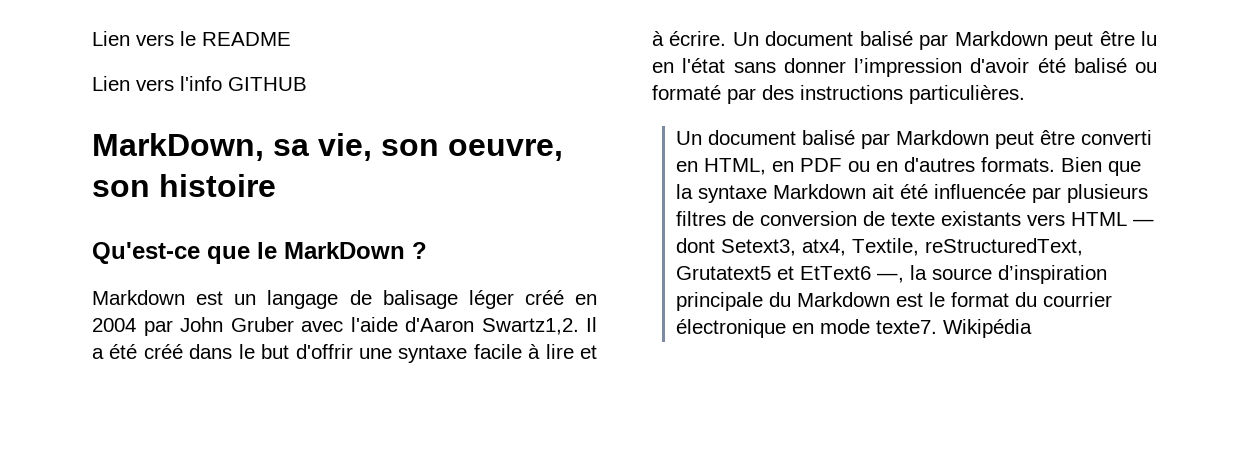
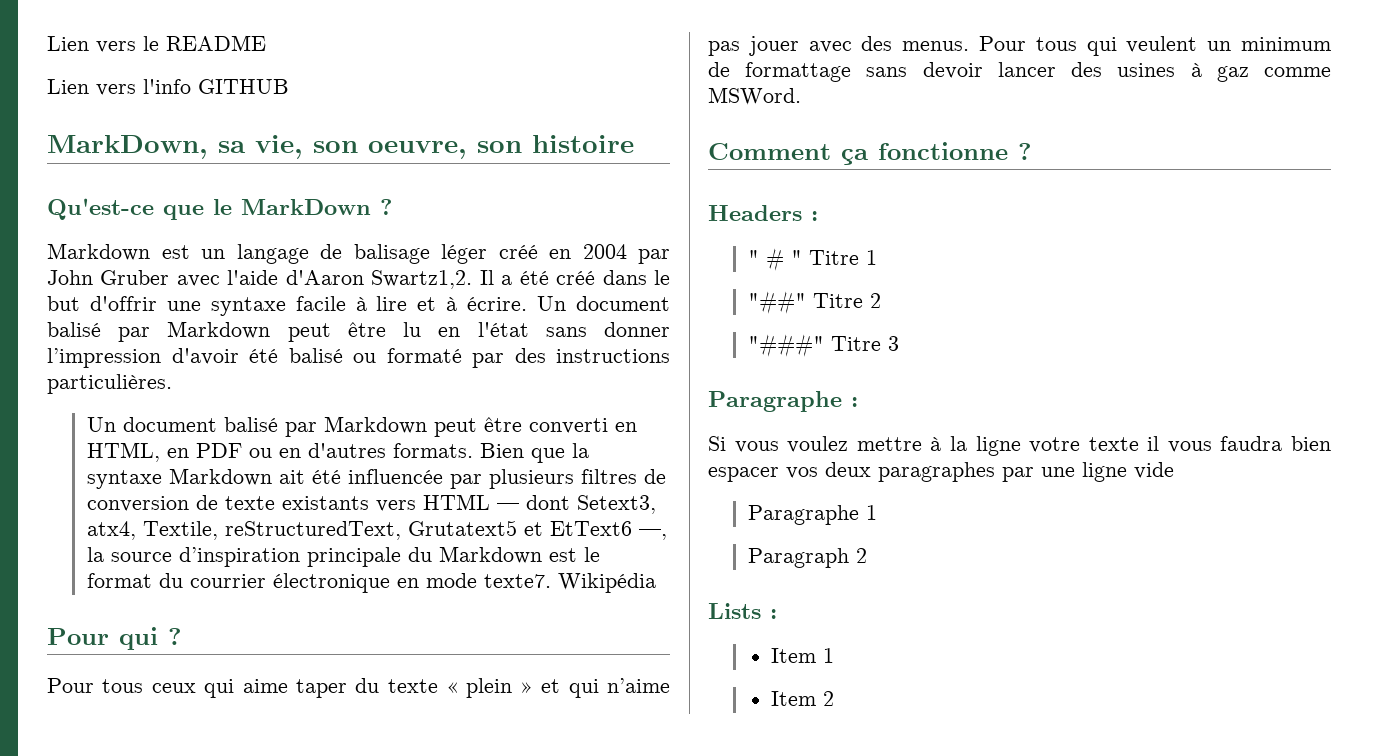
(1033, 328) none -> [47,627,182,650] [47,678,670,698] [708,36,1331,56] [708,62,1331,82] [708,87,801,105] [708,142,1032,165] [708,205,818,221] [747,248,877,271] [747,291,881,314] [747,334,899,357] [708,391,858,412] [708,436,1331,456] [708,462,1174,482] [747,505,877,525] [747,548,867,568] [708,603,777,619] [771,648,835,663] [771,691,835,706] // Pour qui ? // Pour tous ceux qui aime taper du texte « plein » et qui n’aime pas jouer avec des menus. Pour tous qui veulent un minimum de formattage sans devoir lancer des usines à gaz comme MSWord. // Comment ça fonctionne ? // Headers : // " # " Titre 1 // "##" Titre 2 // "###" Titre 3 // Paragraphe : // Si vous voulez mettre à la ligne votre texte il vous faudra bien espacer vos deux paragraphes par une ligne vide // Paragraphe 1 // Paragraph 2 // Lists : // Item 1 // Item 2

